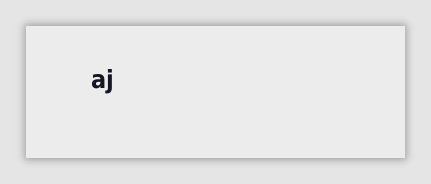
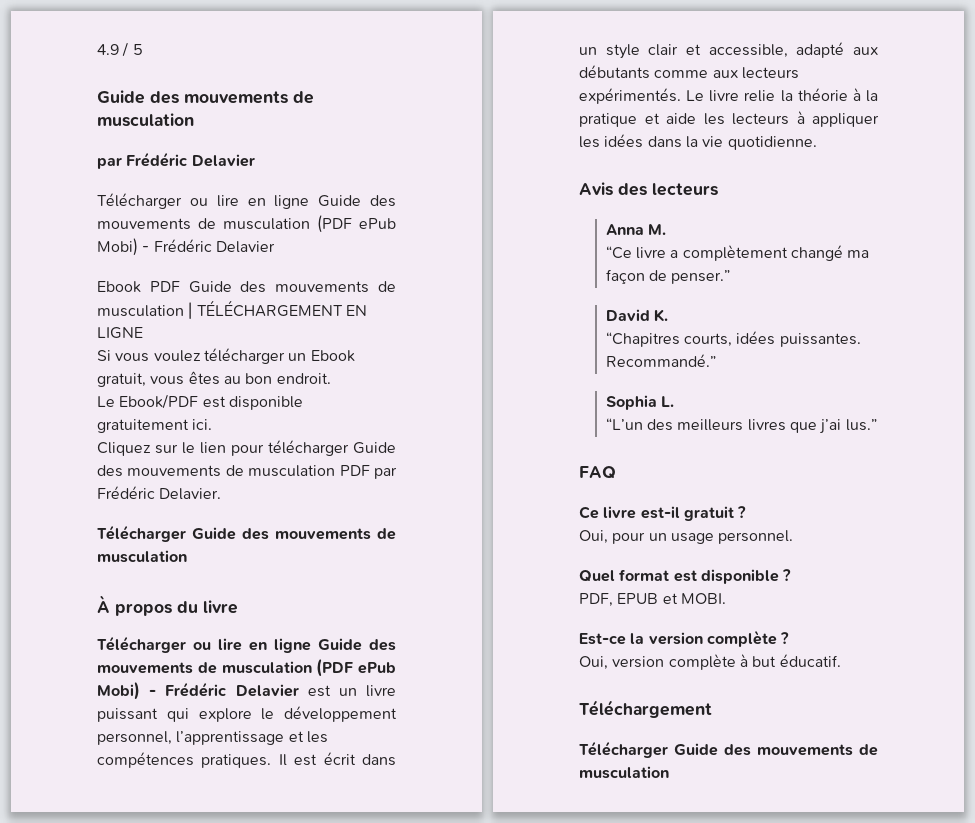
[91,69,114,94] aj -> [97,42,143,57] [97,90,314,104] [97,113,194,127] [97,152,255,169] [97,193,396,209] [97,215,396,233] [97,238,275,256] [97,281,396,293] [97,300,367,319] [97,327,143,339] [97,348,355,364] [97,371,331,387] [97,394,303,410] [97,419,213,433] [97,440,396,456] [97,465,398,479] [97,486,222,500] [97,525,396,542] [97,550,187,563] [97,595,238,616] [97,636,396,653] [97,659,396,677] [97,682,397,700] [97,706,397,722] [97,731,328,745] [97,752,396,768] [579,42,878,59] [579,65,799,79] [579,88,878,104] [579,111,879,127] [579,134,817,150] [579,182,718,196] [605,224,667,235] [605,245,870,261] [605,269,731,284] [605,309,669,322] [605,331,861,347] [605,354,716,367] [605,395,675,410] [605,418,877,434] [579,466,616,479] [579,506,747,521] [579,530,794,544] [579,569,792,584] [579,593,726,607] [579,630,790,647] [579,654,841,670] [579,700,712,718] [579,741,878,758] [579,766,669,779] 4.9 / 5 // Guide des mouvements de musculation // par Frédéric Delavier // Télécharger ou lire en ligne Guide des mouvements de musculation (PDF ePub Mobi) - Frédéric Delavier // Ebook PDF Guide des mouvements de musculation | TÉLÉCHARGEMENT EN LIGNE // Si vous voulez télécharger un Ebook gratuit, vous êtes au bon endroit. // Le Ebook/PDF est disponible gratuitement ici. // Cliquez sur le lien pour télécharger Guide des mouvements de musculation PDF par Frédéric Delavier. // Télécharger Guide des mouvements de musculation // À propos du livre // Télécharger ou lire en ligne Guide des mouvements de musculation (PDF ePub Mobi) - Frédéric Delavier est un livre puissant qui explore le développement personnel, l’apprentissage et les compétences pratiques. Il est écrit dans un style clair et accessible, adapté aux débutants comme aux lecteurs expérimentés. Le livre relie la théorie à la pratique et aide les lecteurs à appliquer les idées dans la vie quotidienne. // Avis des lecteurs // Anna M. // “Ce livre a complètement changé ma façon de penser.” // David K. // “Chapitres courts, idées puissantes. Recommandé.” // Sophia L. // “L’un des meilleurs livres que j’ai lus.” // FAQ // Ce livre est-il gratuit ? // Oui, pour un usage personnel. // Quel format est disponible ? // PDF, EPUB et MOBI. // Est-ce la version complète ? // Oui, version complète à but éducatif. // Téléchargement // Télécharger Guide des mouvements de musculation

